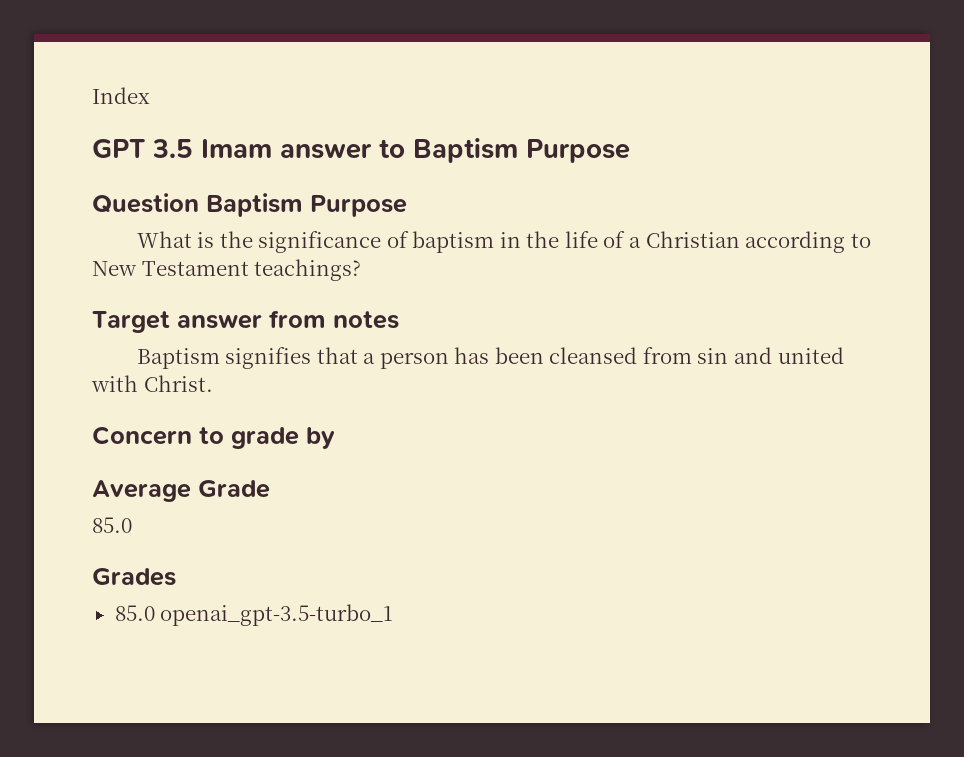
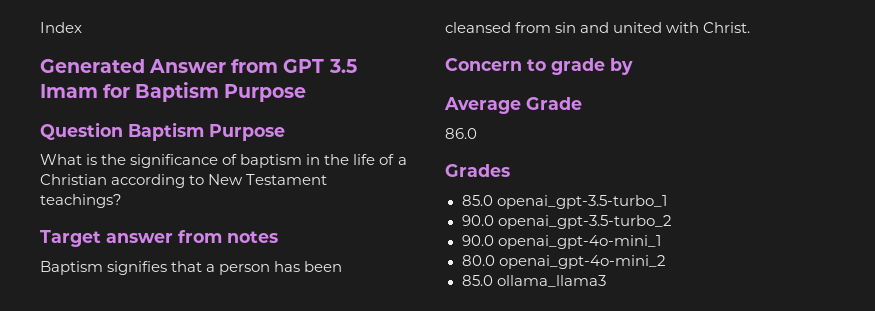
(150, 95) none -> [40,59,279,73] Generated Answer from
[280,139,405,159] answer to -> [103,84,131,98] for
[92,517,132,533] 85.0 -> [445,128,477,139] 86.0
(394, 615) none -> [461,215,672,229] [461,235,661,249] [461,255,666,269] [461,275,606,287] // 90.0 openai_gpt-3.5-turbo_2 // 90.0 openai_gpt-4o-mini_1 // 80.0 openai_gpt-4o-mini_2 // 85.0 ollama_llama3

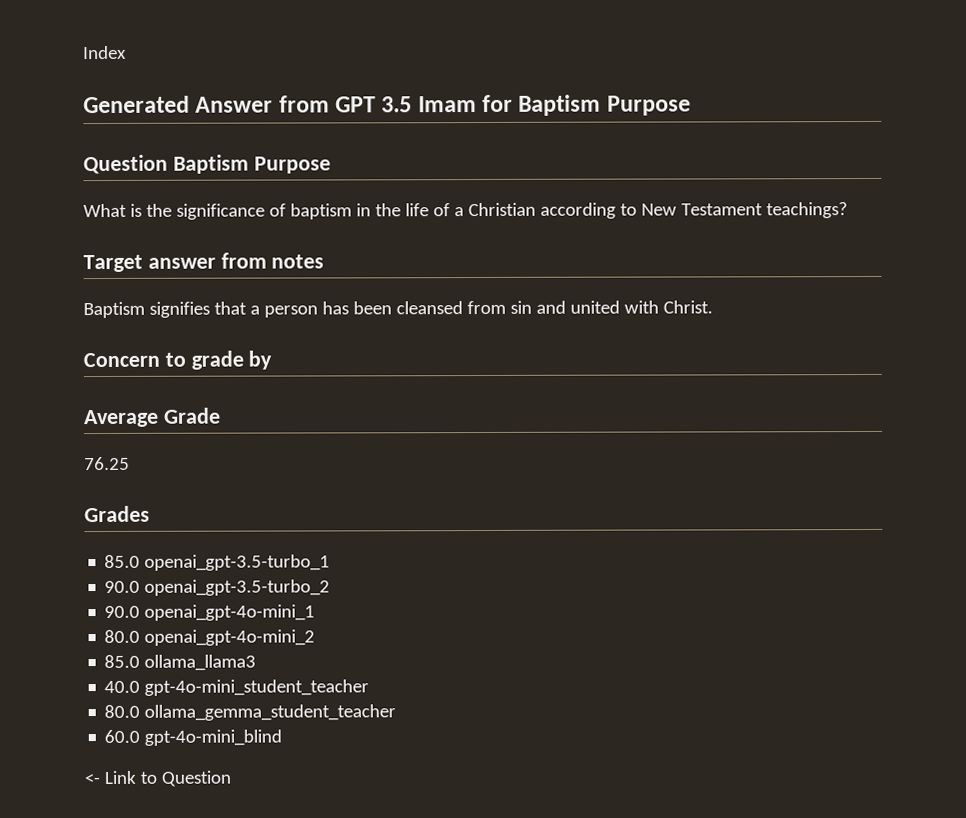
[445,128,477,139] 86.0 -> [84,456,130,471] 76.25
(606, 281) none -> [104,679,370,696] [104,704,397,721] [104,729,283,746] [84,770,231,787] // 40.0 gpt-4o-mini_student_teacher // 80.0 ollama_gemma_student_teacher // 60.0 gpt-4o-mini_blind // <- Link to Question

